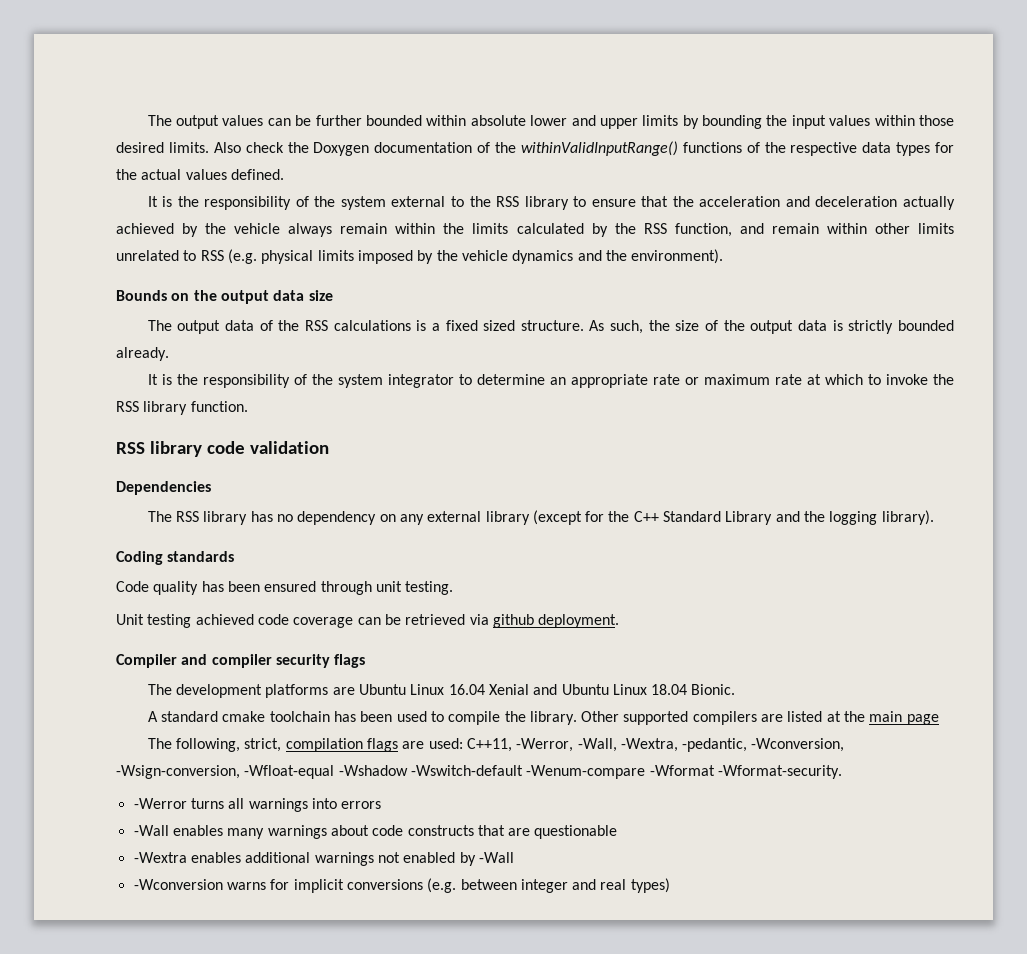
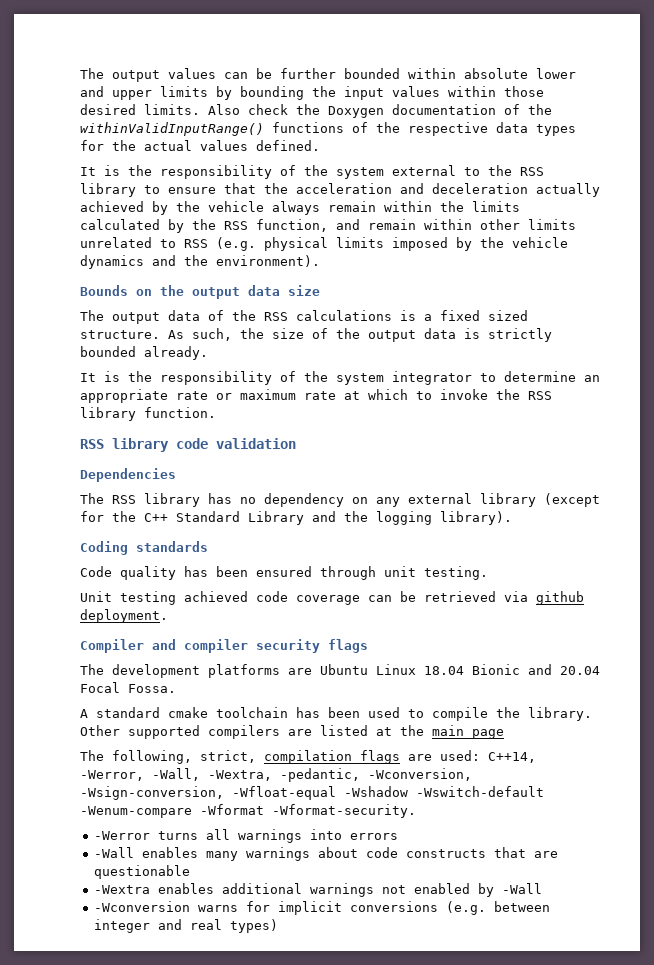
[448,684,736,695] 16.04 Xenial and Ubuntu Linux 18.04 Bionic. -> [424,664,600,675] [80,682,176,693] 18.04 Bionic and 20.04 Focal Fossa.
[466,738,512,752] C++11, -> [488,752,536,763] C++14,

